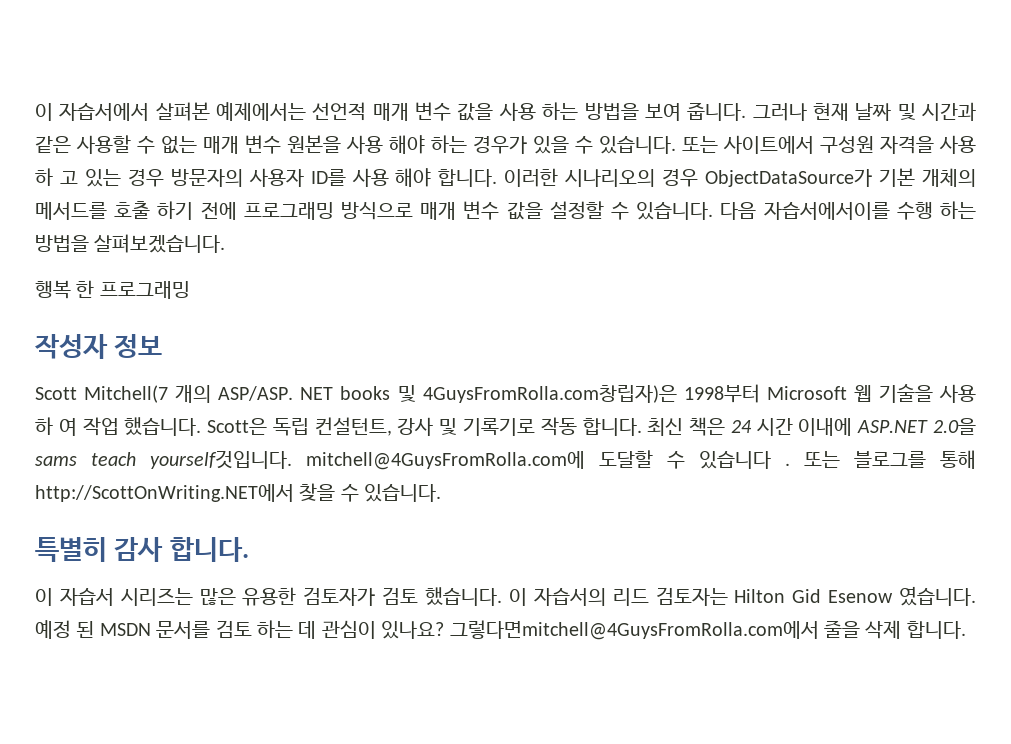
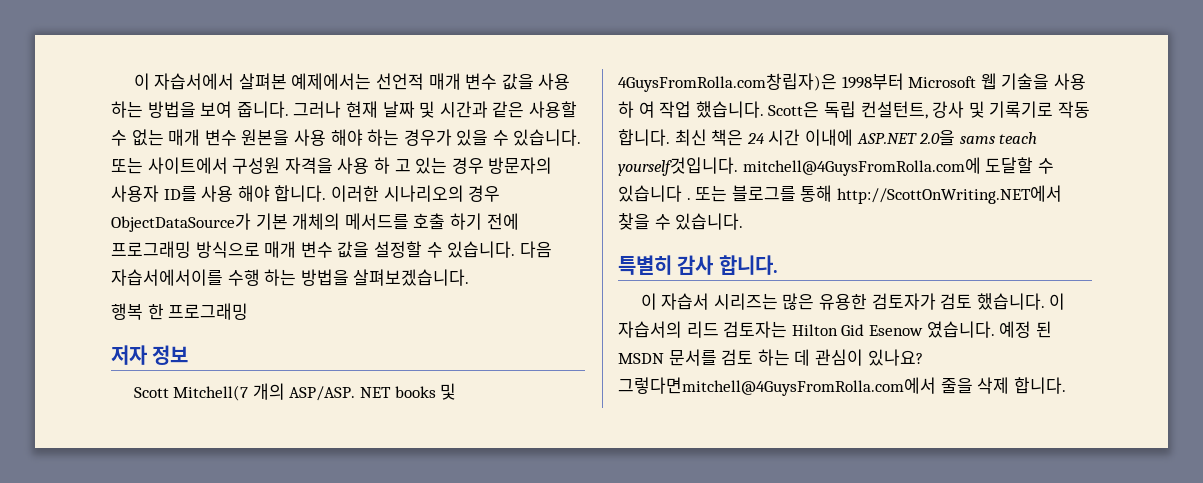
[35,334,108,359] 작성자 -> [111,345,147,365] 저자

